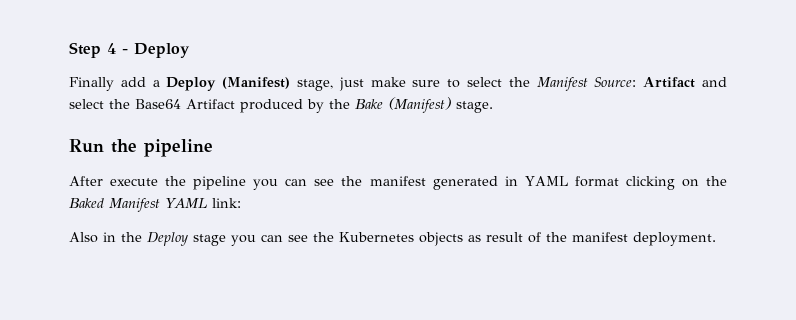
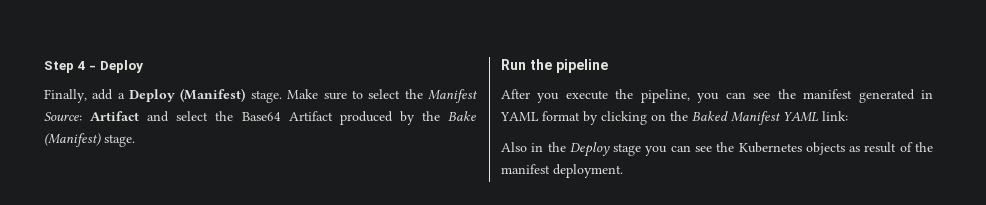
[69,77,114,91] Finally -> [44,89,87,103] Finally,
[297,77,406,91] stage, just make -> [250,89,319,103] stage. Make
(103, 181) none -> [537,93,560,103] you
[193,176,247,190] pipeline -> [640,89,690,103] pipeline,
(619, 181) none -> [583,111,598,125] by

